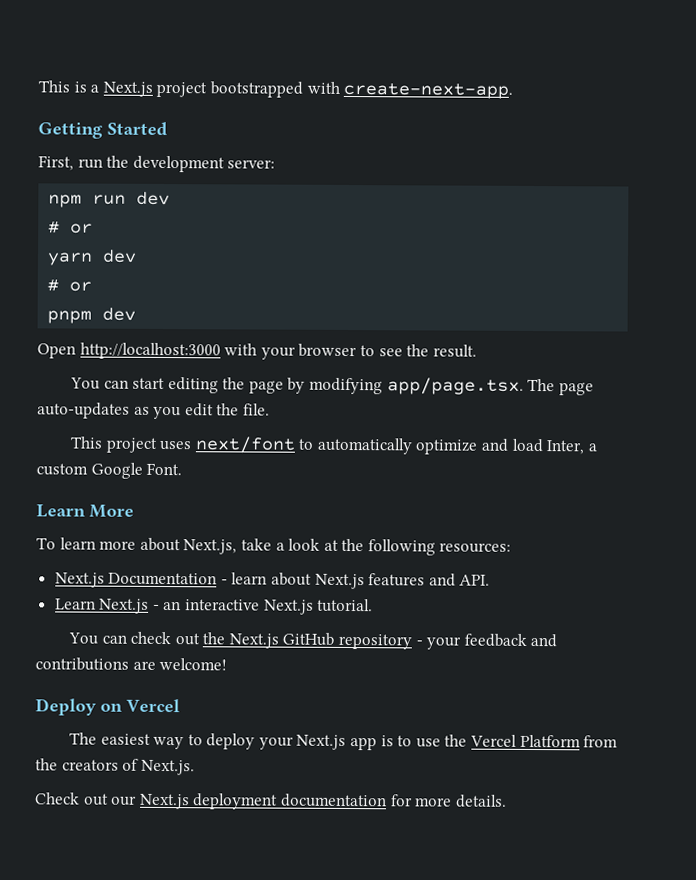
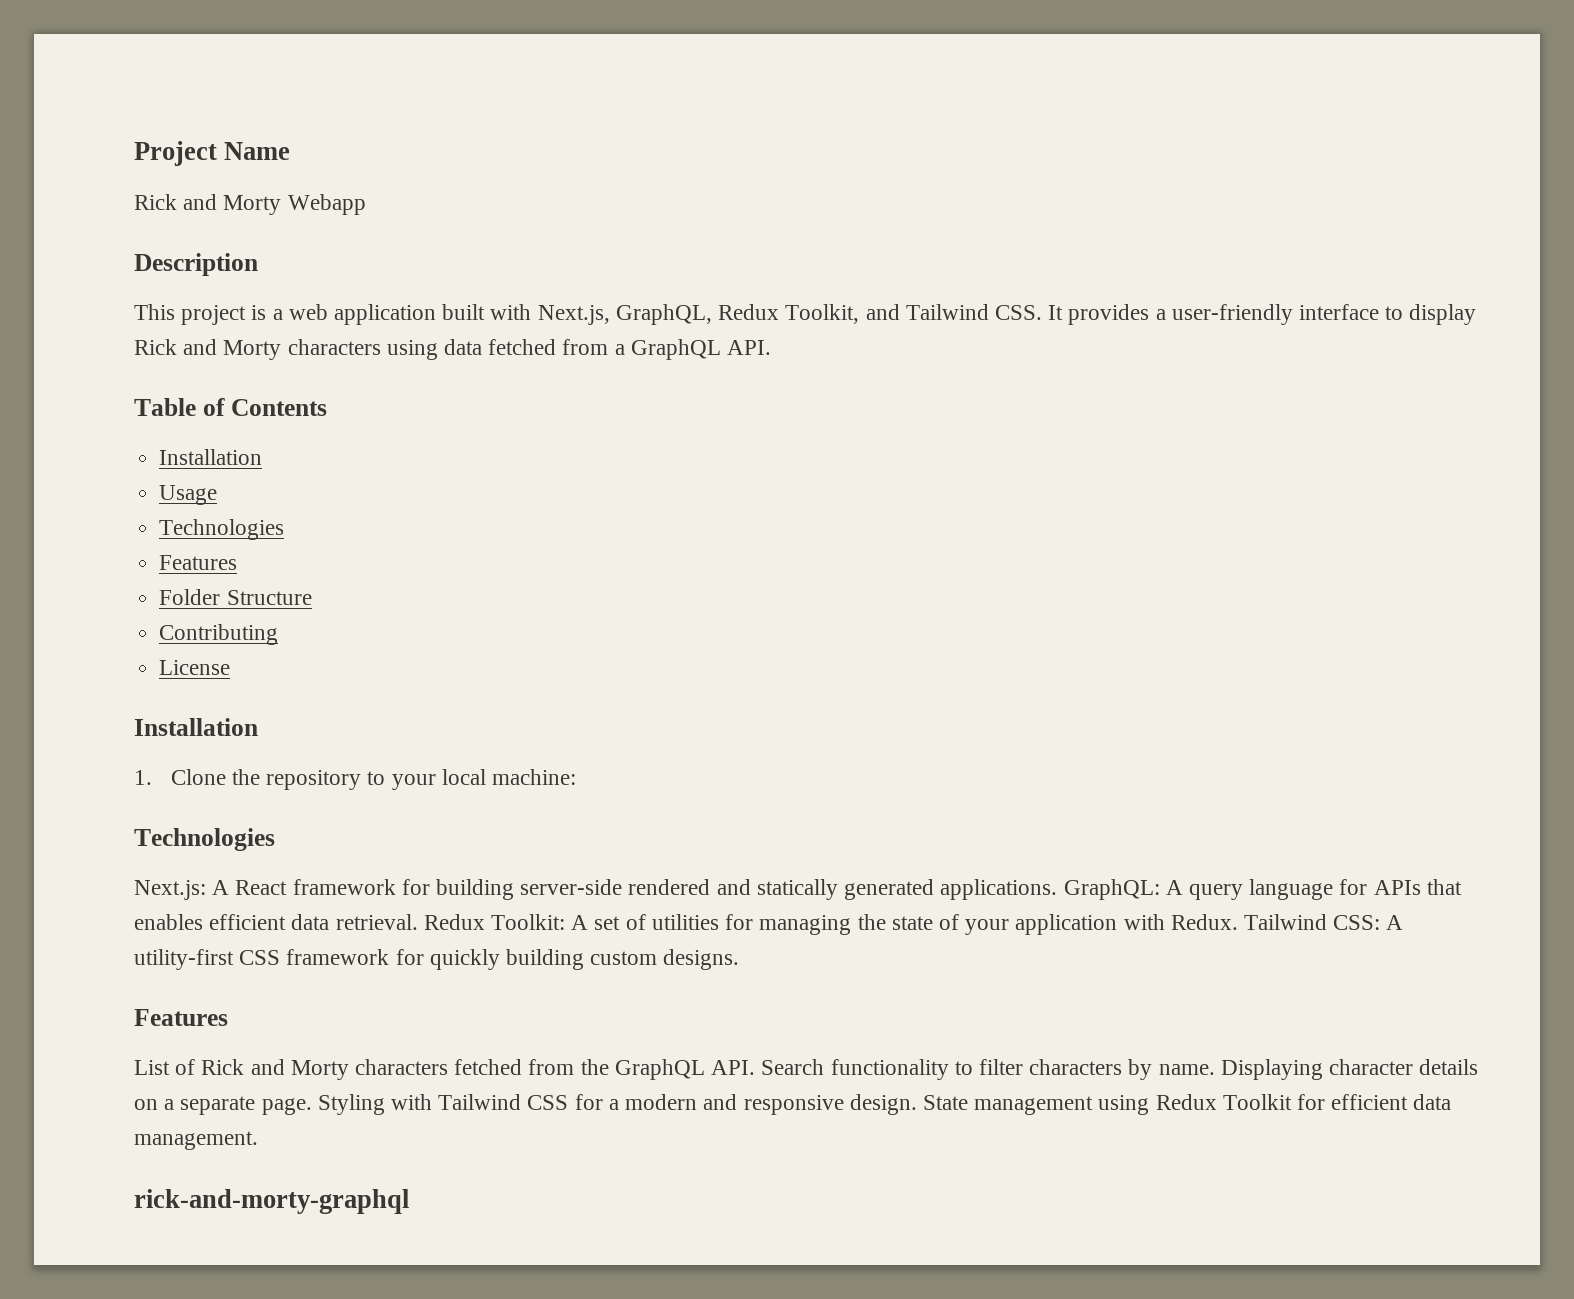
[38,80,514,99] [38,121,168,139] [38,155,276,173] [48,191,171,208] [48,221,94,234] [47,249,138,266] [47,279,93,292] [47,307,137,324] [37,342,477,360] [69,377,594,396] [37,402,270,420] [69,436,597,455] [36,462,183,479] [36,504,134,518] [36,537,512,556] [54,572,491,590] [54,598,374,615] [67,631,558,650] [35,657,228,671] [35,698,180,716] [68,732,619,751] [35,758,195,776] [35,792,507,810] This is a Next.js project bootstrapped with create-next-app. // Getting Started // First, run the development server: // npm run dev // # or // yarn dev // # or // pnpm dev // Open http://localhost:3000 with your browser to see the result. // You can start editing the page by modifying app/page.tsx. The page auto-updates as you edit the file. // This project uses next/font to automatically optimize and load Inter, a custom Google Font. // Learn More // To learn more about Next.js, take a look at the following resources: // Next.js Documentation - learn about Next.js features and API. // Learn Next.js - an interactive Next.js tutorial. // You can check out the Next.js GitHub repository - your feedback and contributions are welcome! // Deploy on Vercel // The easiest way to deploy your Next.js app is to use the Vercel Platform from the creators of Next.js. // Check out our Next.js deployment documentation for more details. -> [134,141,291,166] [134,194,366,215] [134,253,258,276] [134,304,1477,325] [134,339,772,360] [134,398,327,416] [159,449,263,465] [159,485,218,505] [159,519,285,540] [159,555,238,570] [159,589,312,605] [159,624,279,645] [159,660,231,675] [134,718,258,736] [134,769,577,790] [134,828,275,851] [134,879,1462,900] [134,914,1404,935] [134,949,740,970] [134,1009,228,1026] [134,1059,1479,1080] [134,1094,1452,1115] [134,1131,258,1150] [134,1189,409,1214] Project Name // Rick and Morty Webapp // Description // This project is a web application built with Next.js, GraphQL, Redux Toolkit, and Tailwind CSS. It provides a user-friendly interface to display Rick and Morty characters using data fetched from a GraphQL API. // Table of Contents // Installation // Usage // Technologies // Features // Folder Structure // Contributing // License // Installation // 1. Clone the repository to your local machine: // Technologies // Next.js: A React framework for building server-side rendered and statically generated applications. GraphQL: A query language for APIs that enables efficient data retrieval. Redux Toolkit: A set of utilities for managing the state of your application with Redux. Tailwind CSS: A utility-first CSS framework for quickly building custom designs. // Features // List of Rick and Morty characters fetched from the GraphQL API. Search functionality to filter characters by name. Displaying character details on a separate page. Styling with Tailwind CSS for a modern and responsive design. State management using Redux Toolkit for efficient data management. // rick-and-morty-graphql

